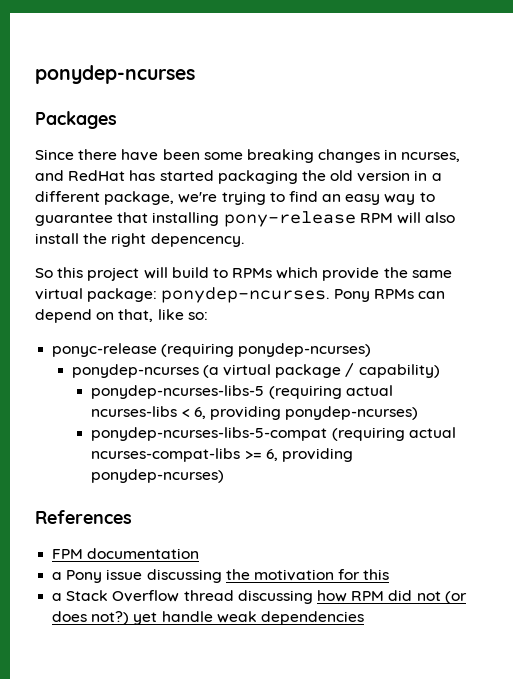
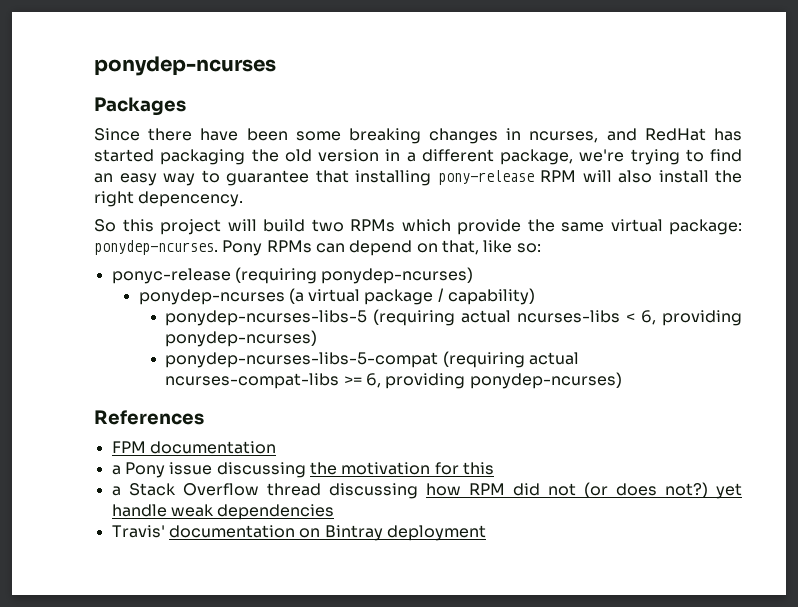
[212,268,228,278] to -> [311,219,344,232] two
(364, 618) none -> [111,525,486,541] // Travis' documentation on Bintray deployment

